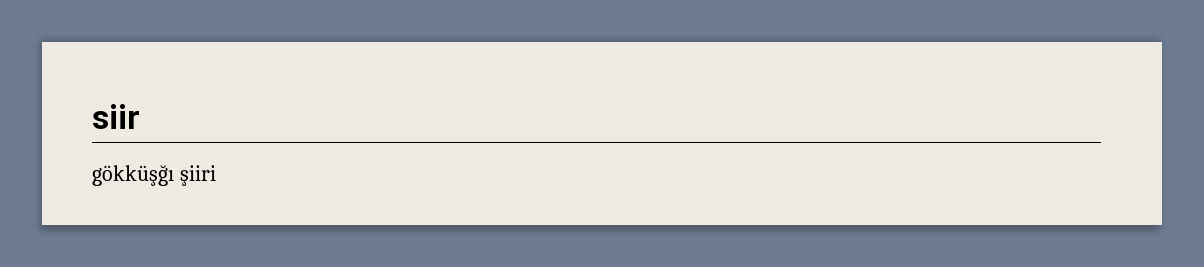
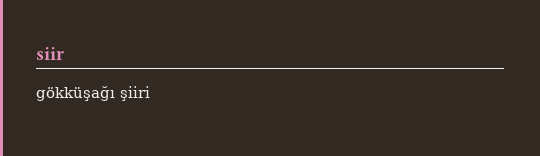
[92,165,174,186] gökküşğı -> [36,86,115,101] gökküşağı

